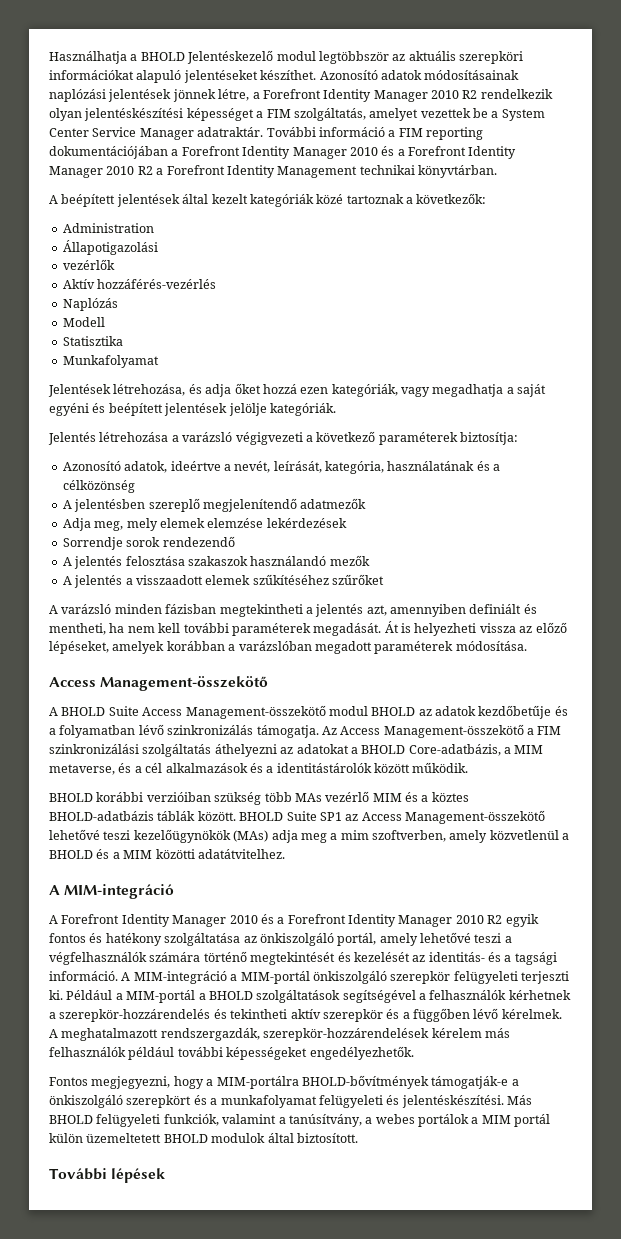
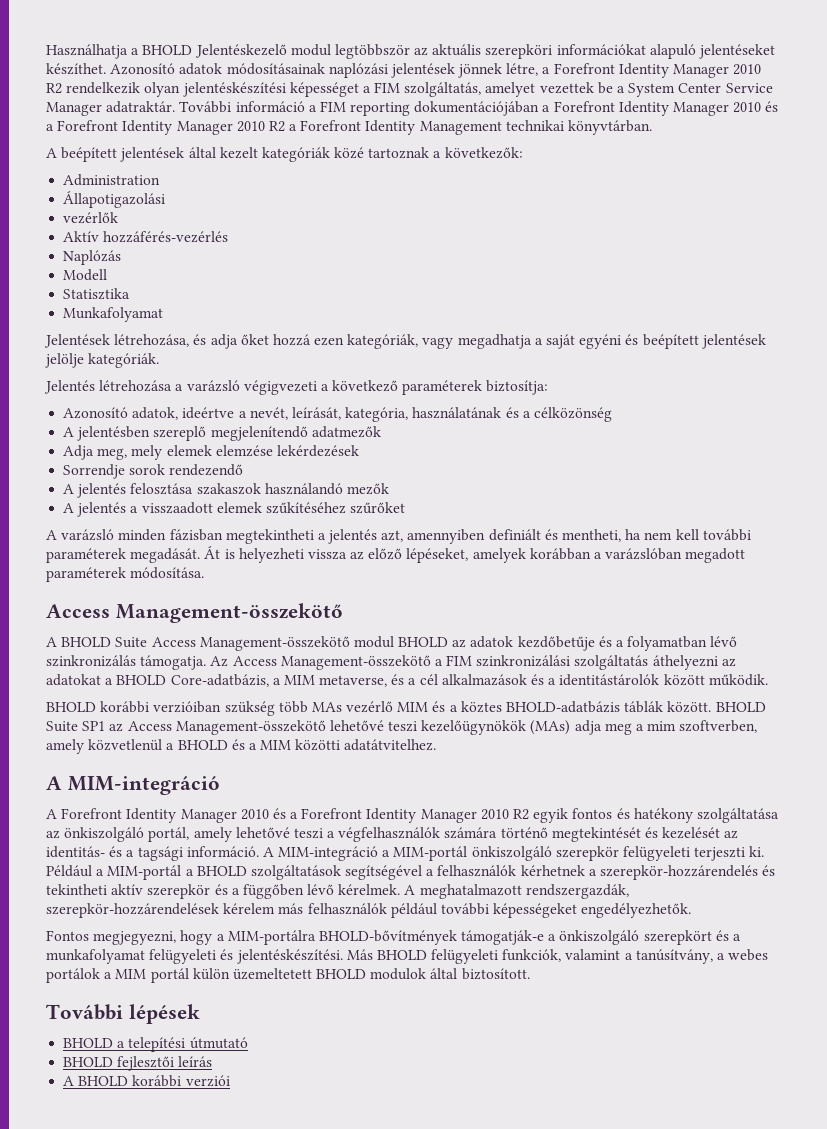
(166, 1175) none -> [63,1037,248,1052] [63,1056,213,1071] [63,1075,230,1087] // BHOLD a telepítési útmutató // BHOLD fejlesztői leírás // A BHOLD korábbi verziói

